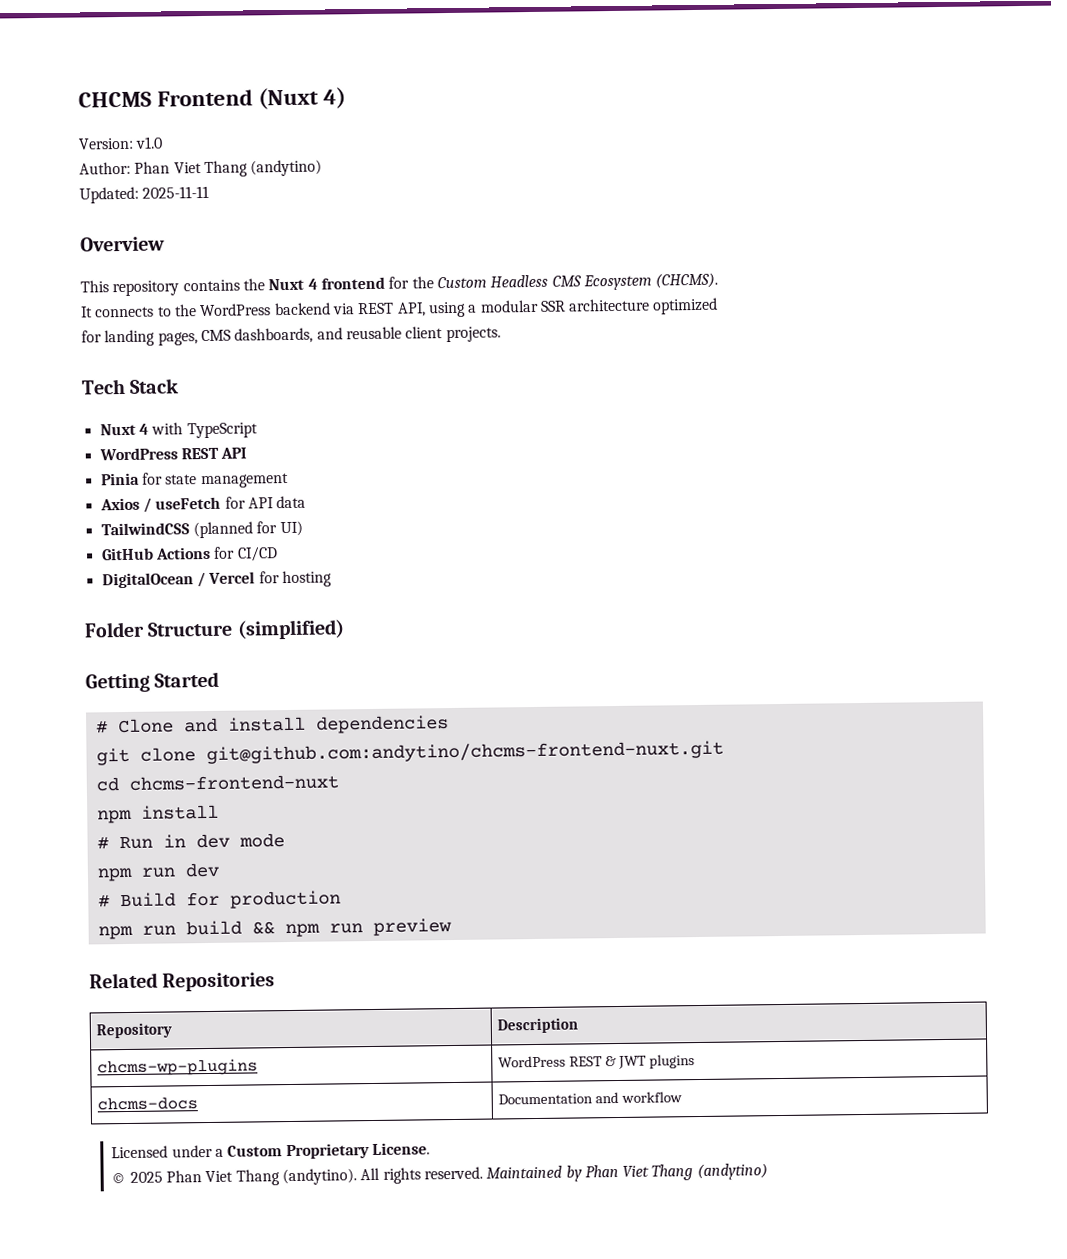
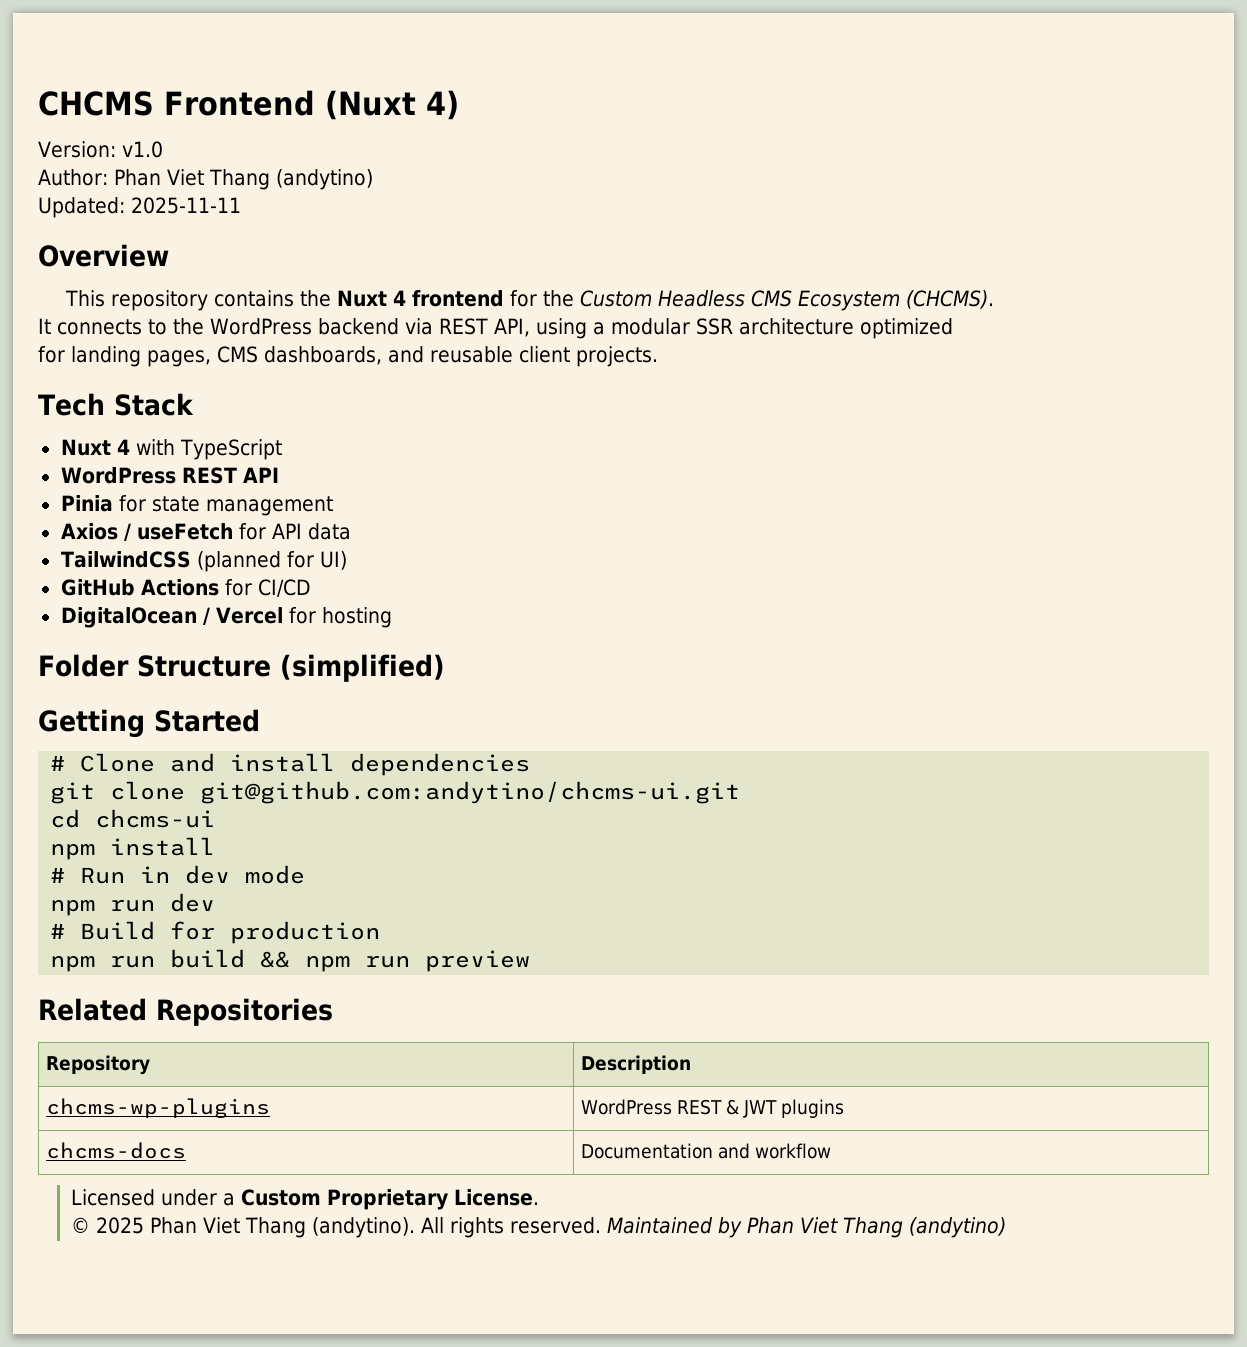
[205,740,724,765] git@github.com:andytino/chcms-frontend-nuxt.git -> [200,781,741,804] git@github.com:andytino/chcms-ui.git
[128,774,339,791] chcms-frontend-nuxt -> [95,809,216,828] chcms-ui

